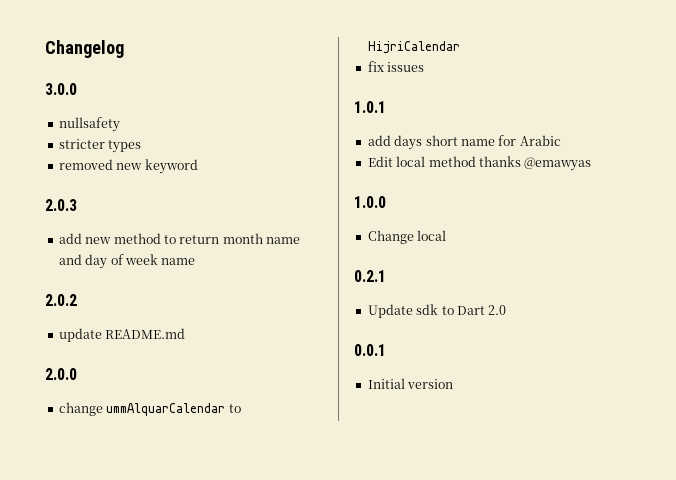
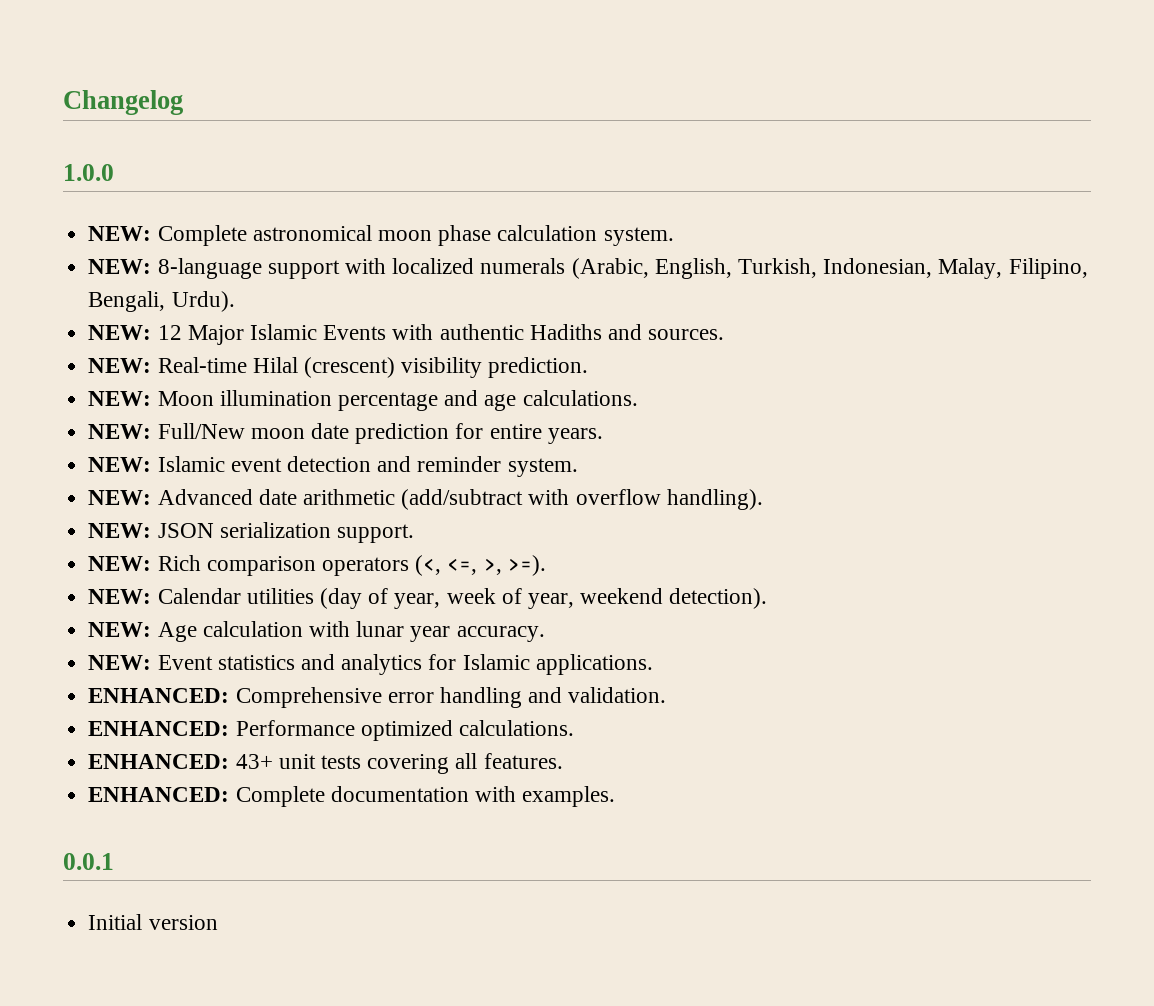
[45,83,77,95] [58,117,120,132] [58,139,142,153] [58,159,198,174] [45,199,77,211] [58,233,300,244] [58,254,196,269] [45,294,77,306] [58,328,186,342] [45,368,77,380] [58,402,241,416] [367,41,460,54] [367,61,425,72] [354,101,386,113] [367,135,561,150] [367,156,592,171] [354,196,386,208] [367,230,447,244] [354,270,386,282] [367,304,507,318] 3.0.0 // nullsafety // stricter types // removed new keyword // 2.0.3 // add new method to return month name and day of week name // 2.0.2 // update README.md // 2.0.0 // change ummAlquarCalendar to HijriCalendar // fix issues // 1.0.1 // add days short name for Arabic // Edit local method thanks @emawyas // 1.0.0 // Change local // 0.2.1 // Update sdk to Dart 2.0 -> [63,164,114,181] [88,225,674,246] [88,258,1088,279] [88,291,235,312] [88,324,725,345] [88,357,589,378] [88,390,638,411] [88,423,603,444] [88,456,578,477] [88,489,763,510] [88,522,414,543] [88,555,546,576] [88,588,768,609] [88,621,545,642] [88,654,653,675] [88,687,667,708] [88,720,574,741] [88,753,563,774] [88,786,616,807] 1.0.0 // NEW: Complete astronomical moon phase calculation system. // NEW: 8-language support with localized numerals (Arabic, English, Turkish, Indonesian, Malay, Filipino, Bengali, Urdu). // NEW: 12 Major Islamic Events with authentic Hadiths and sources. // NEW: Real-time Hilal (crescent) visibility prediction. // NEW: Moon illumination percentage and age calculations. // NEW: Full/New moon date prediction for entire years. // NEW: Islamic event detection and reminder system. // NEW: Advanced date arithmetic (add/subtract with overflow handling). // NEW: JSON serialization support. // NEW: Rich comparison operators (<, <=, >, >=). // NEW: Calendar utilities (day of year, week of year, weekend detection). // NEW: Age calculation with lunar year accuracy. // NEW: Event statistics and analytics for Islamic applications. // ENHANCED: Comprehensive error handling and validation. // ENHANCED: Performance optimized calculations. // ENHANCED: 43+ unit tests covering all features. // ENHANCED: Complete documentation with examples.

